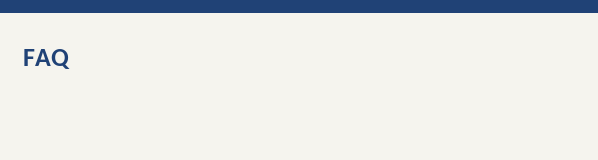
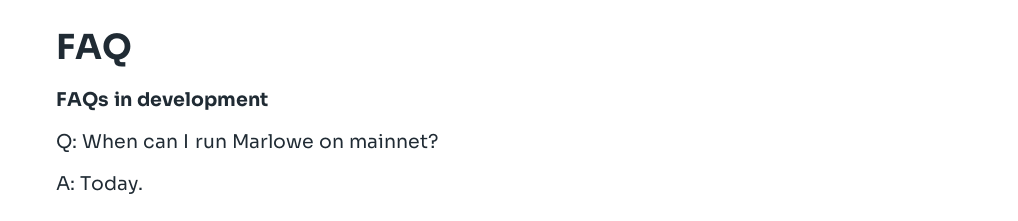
(70, 59) none -> [56,91,269,111] [56,133,438,153] [56,176,144,194] // FAQs in development // Q: When can I run Marlowe on mainnet? // A: Today.

